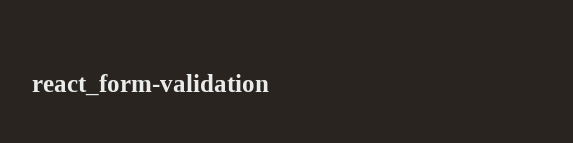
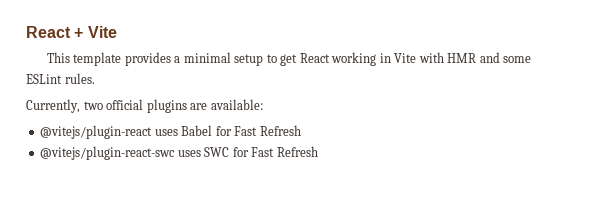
[32,74,269,96] react_form-validation -> [26,26,117,38] [46,52,532,66] [26,73,95,84] [26,99,263,113] [40,125,301,139] [40,146,318,160] React + Vite // This template provides a minimal setup to get React working in Vite with HMR and some ESLint rules. // Currently, two official plugins are available: // @vitejs/plugin-react uses Babel for Fast Refresh // @vitejs/plugin-react-swc uses SWC for Fast Refresh

